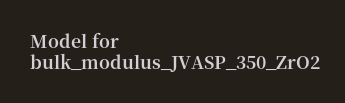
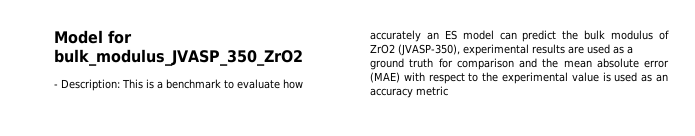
(320, 62) none -> [54,79,303,91] [370,30,669,42] [370,44,633,56] [370,58,669,70] [370,72,668,84] [370,86,448,98] // - Description: This is a benchmark to evaluate how accurately an ES model can predict the bulk modulus of ZrO2 (JVASP-350), experimental results are used as a ground truth for comparison and the mean absolute error (MAE) with respect to the experimental value is used as an accuracy metric

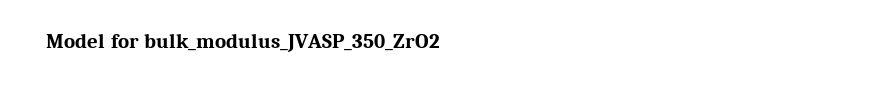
[54,79,303,91] [370,30,669,42] [370,44,633,56] [370,58,669,70] [370,72,668,84] [370,86,448,98] // - Description: This is a benchmark to evaluate how accurately an ES model can predict the bulk modulus of ZrO2 (JVASP-350), experimental results are used as a ground truth for comparison and the mean absolute error (MAE) with respect to the experimental value is used as an accuracy metric -> (441, 42) none

